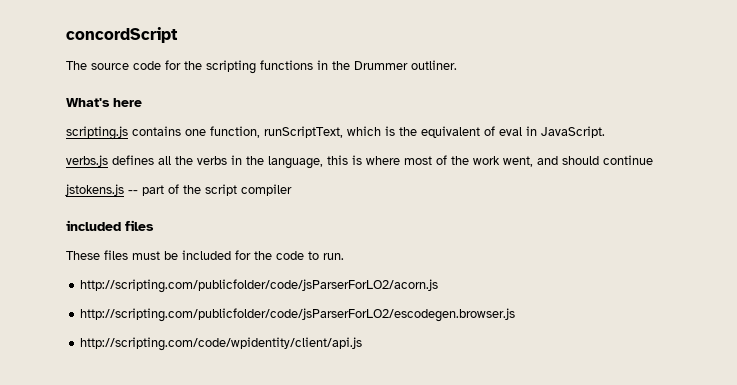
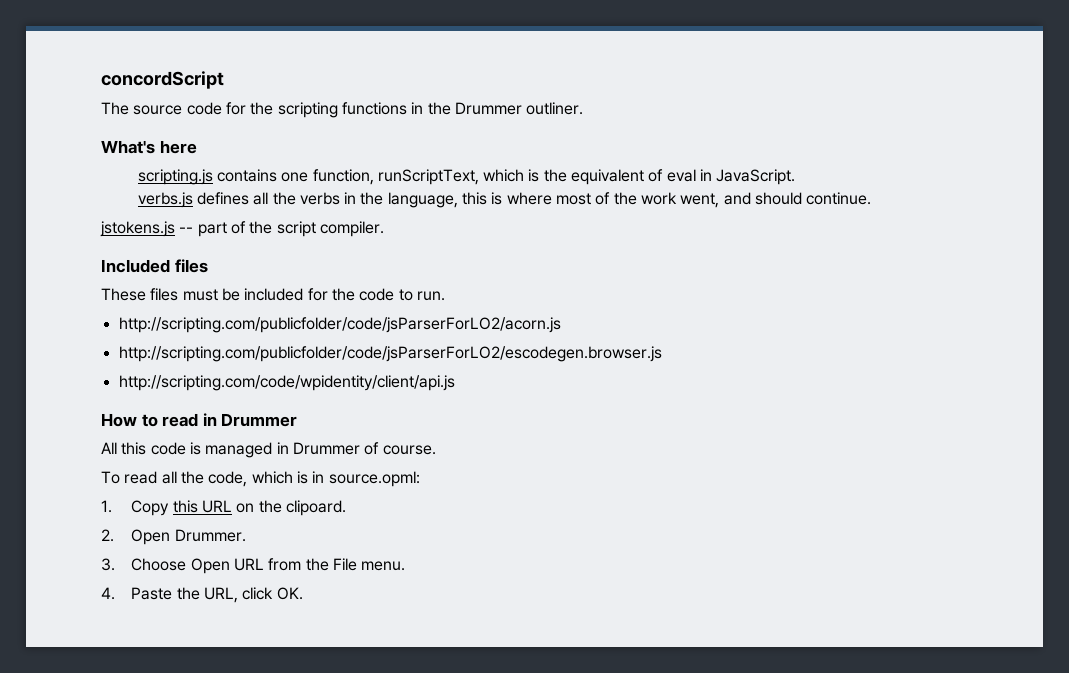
[603,155,653,165] continue -> [806,192,872,205] continue.
[241,184,292,196] [66,220,121,231] compiler // included -> [319,221,384,237] [101,259,170,273] compiler. // Included
(363, 344) none -> [101,413,298,427] [101,442,436,458] [101,471,420,487] [101,500,347,516] [101,529,246,545] [101,558,406,574] [101,587,303,603] // How to read in Drummer // All this code is managed in Drummer of course. // To read all the code, which is in source.opml: // 1. Copy this URL on the clipoard. // 2. Open Drummer. // 3. Choose Open URL from the File menu. // 4. Paste the URL, click OK.

